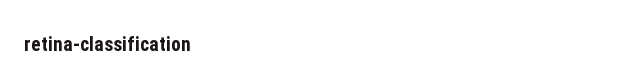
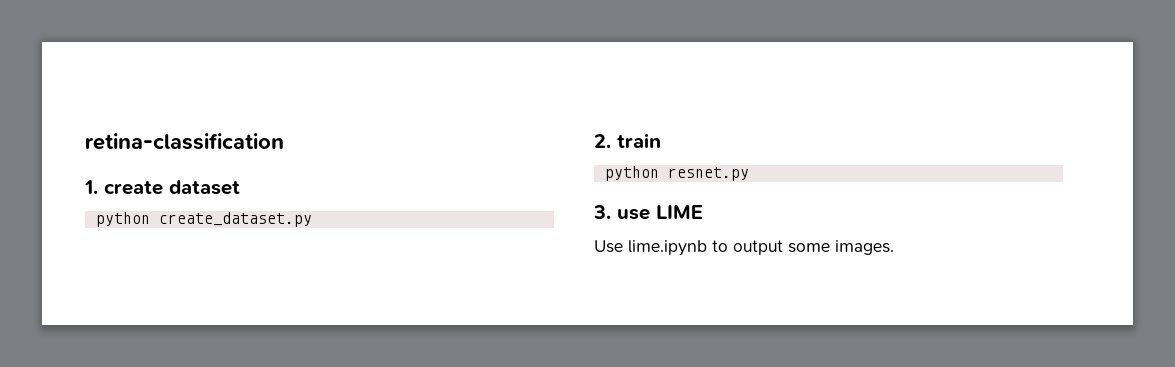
(191, 43) none -> [84,180,240,195] [95,212,312,227] [594,133,661,148] [604,166,749,181] [593,205,703,220] [594,240,894,256] // 1. create dataset // python create_dataset.py // 2. train // python resnet.py // 3. use LIME // Use lime.ipynb to output some images.

